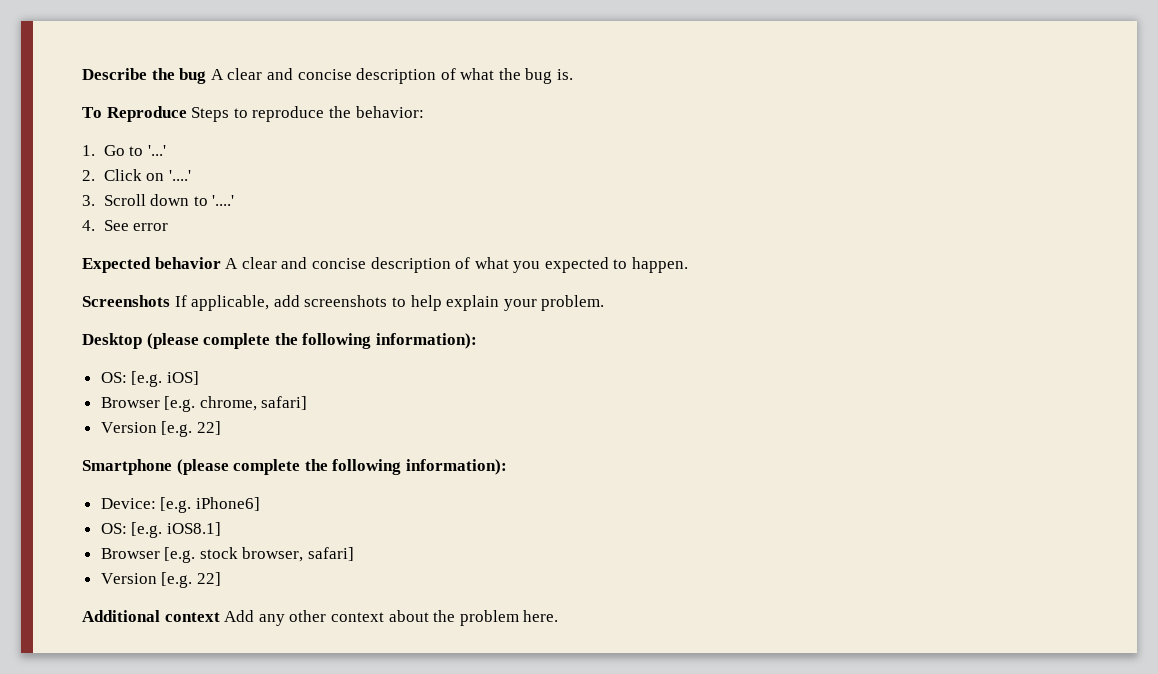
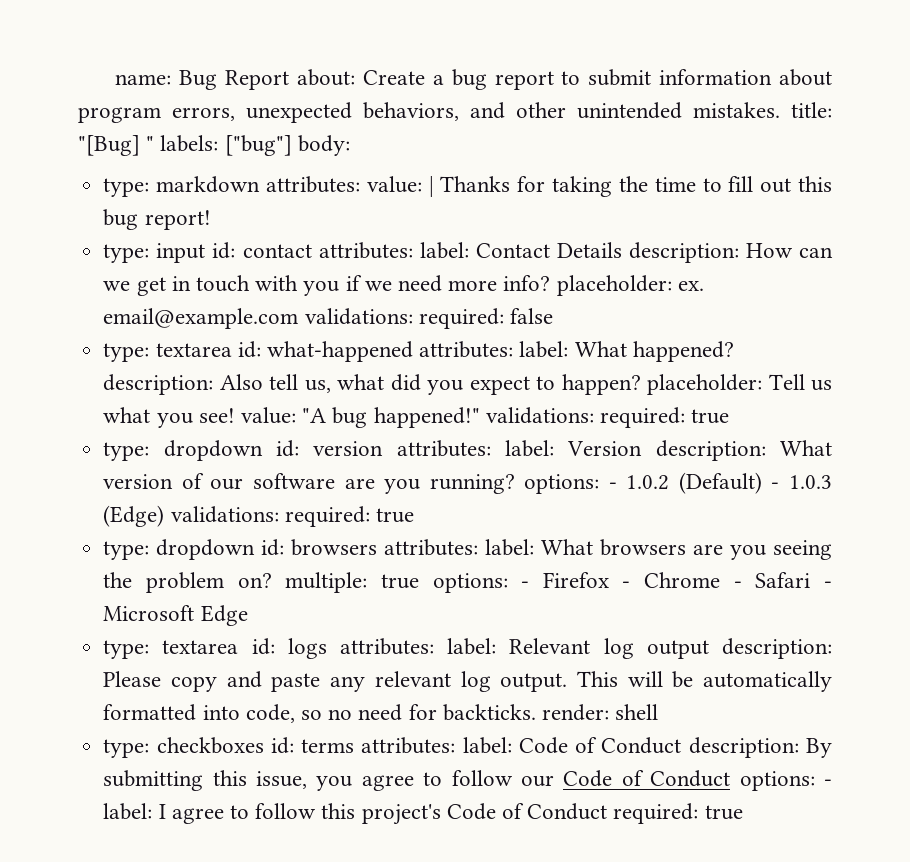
[82,68,574,84] [82,106,424,122] [82,145,166,156] [82,169,191,181] [82,194,235,206] [82,220,169,231] [82,257,689,273] [82,295,605,311] [82,333,477,349] [100,371,199,387] [100,396,308,412] [100,421,221,437] [82,459,507,475] [100,497,260,513] [100,522,221,538] [100,547,355,563] [100,572,221,588] [82,610,559,626] Describe the bug A clear and concise description of what the bug is. // To Reproduce Steps to reproduce the behavior: // 1. Go to '...' // 2. Click on '....' // 3. Scroll down to '....' // 4. See error // Expected behavior A clear and concise description of what you expected to happen. // Screenshots If applicable, add screenshots to help explain your problem. // Desktop (please complete the following information): // OS: [e.g. iOS] // Browser [e.g. chrome, safari] // Version [e.g. 22] // Smartphone (please complete the following information): // Device: [e.g. iPhone6] // OS: [e.g. iOS8.1] // Browser [e.g. stock browser, safari] // Version [e.g. 22] // Additional context Add any other context about the problem here. -> [115,69,832,90] [78,102,832,123] [78,135,350,156] [103,176,832,197] [103,209,211,230] [103,242,834,263] [103,275,704,296] [103,308,553,329] [103,341,734,362] [103,374,833,395] [103,407,730,428] [103,440,832,461] [103,472,833,494] [103,505,414,527] [103,539,833,560] [103,572,832,593] [103,605,248,626] [103,638,832,659] [103,671,832,692] [103,704,659,723] [103,737,832,758] [103,770,832,791] [103,803,743,825] name: Bug Report about: Create a bug report to submit information about program errors, unexpected behaviors, and other unintended mistakes. title: "[Bug] " labels: ["bug"] body: // type: markdown attributes: value: | Thanks for taking the time to fill out this bug report! // type: input id: contact attributes: label: Contact Details description: How can we get in touch with you if we need more info? placeholder: ex. email@example.com validations: required: false // type: textarea id: what-happened attributes: label: What happened? description: Also tell us, what did you expect to happen? placeholder: Tell us what you see! value: "A bug happened!" validations: required: true // type: dropdown id: version attributes: label: Version description: What version of our software are you running? options: - 1.0.2 (Default) - 1.0.3 (Edge) validations: required: true // type: dropdown id: browsers attributes: label: What browsers are you seeing the problem on? multiple: true options: - Firefox - Chrome - Safari - Microsoft Edge // type: textarea id: logs attributes: label: Relevant log output description: Please copy and paste any relevant log output. This will be automatically formatted into code, so no need for backticks. render: shell // type: checkboxes id: terms attributes: label: Code of Conduct description: By submitting this issue, you agree to follow our Code of Conduct options: - label: I agree to follow this project's Code of Conduct required: true

